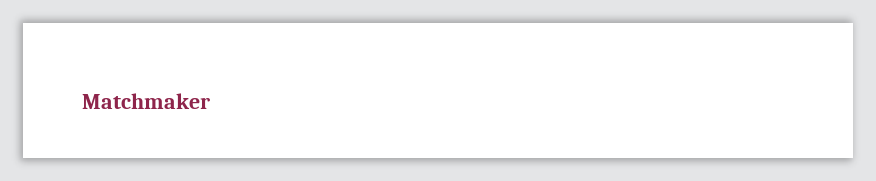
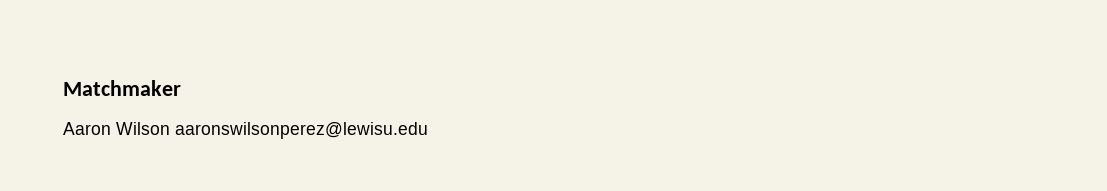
(210, 101) none -> [63,122,428,139] // Aaron Wilson aaronswilsonperez@lewisu.edu

